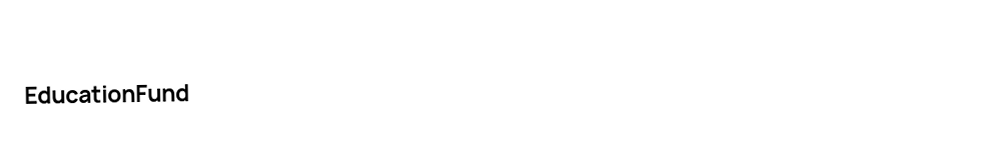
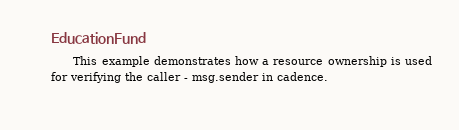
(190, 94) none -> [73,56,432,67] [51,72,328,83] // This example demonstrates how a resource ownership is used for verifying the caller - msg.sender in cadence.

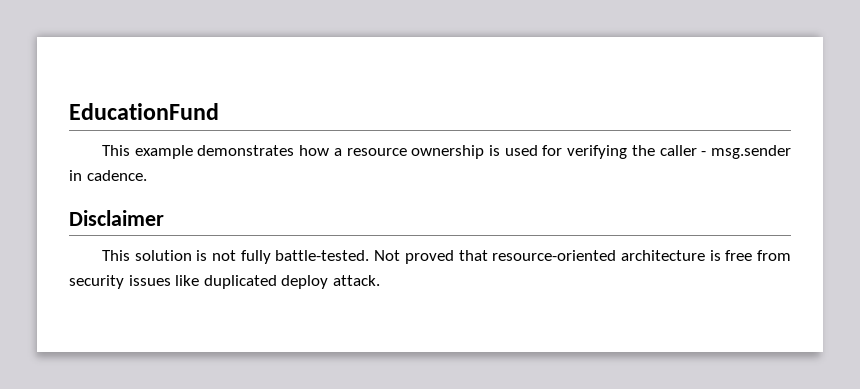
(328, 76) none -> [69,210,164,226] [101,250,792,264] [69,275,380,289] // Disclaimer // This solution is not fully battle-tested. Not proved that resource-oriented architecture is free from security issues like duplicated deploy attack.

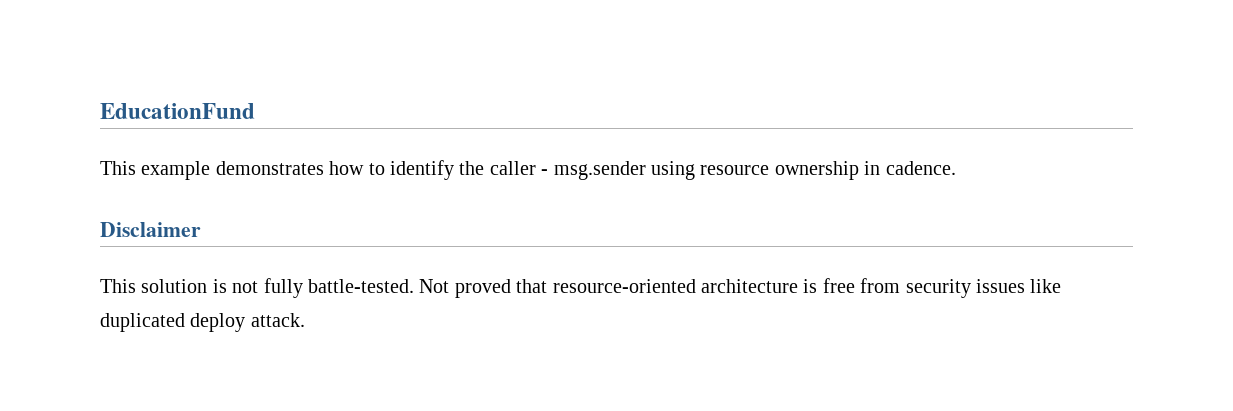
[333,145,628,159] a resource ownership is used for verifying -> [368,160,454,180] to identify
(791, 152) none -> [650,161,859,180] using resource ownership

